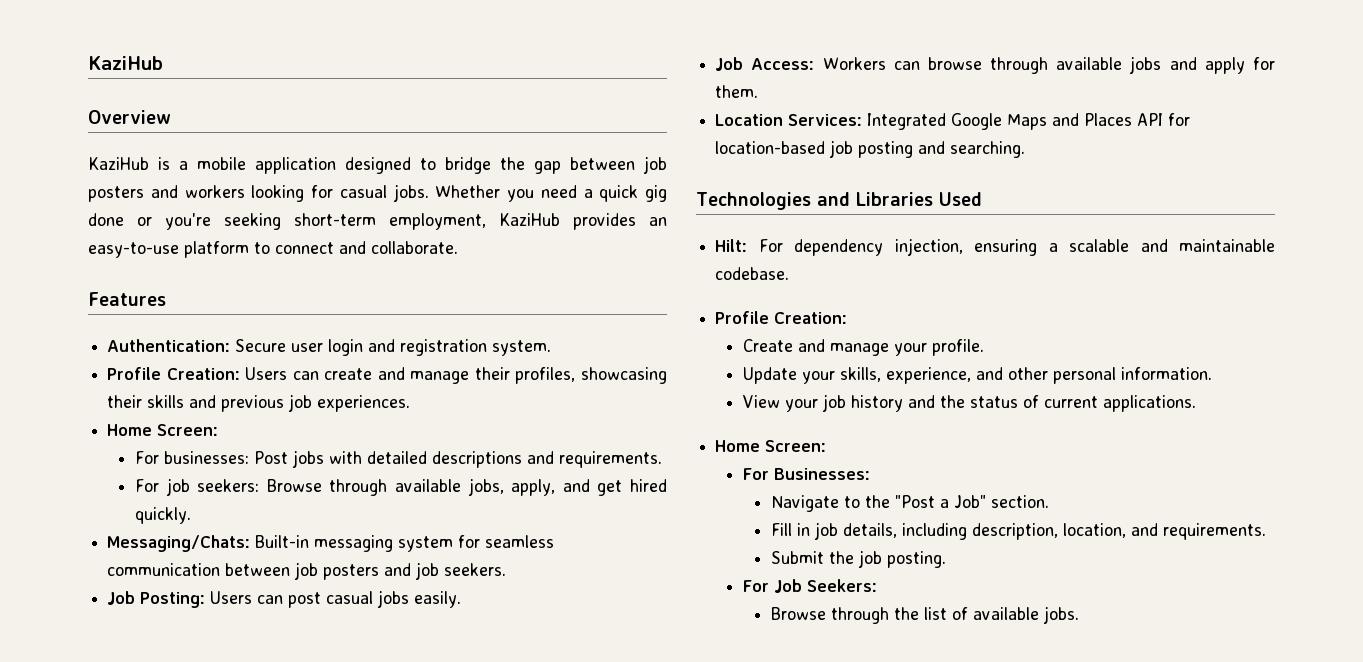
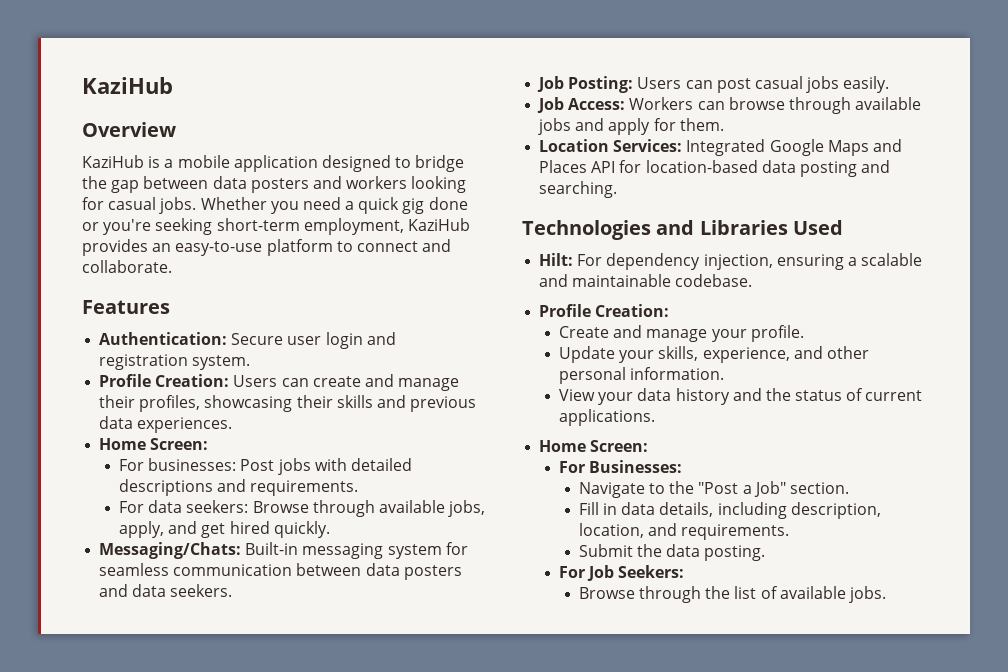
[643,156,667,174] job -> [212,176,247,189] data
[288,394,313,412] job -> [99,416,134,429] data
[165,478,190,496] job -> [148,500,183,513] data
[294,562,440,580] job posters and job -> [365,563,462,580] [99,584,167,597] data posters and data
[829,140,854,158] job -> [761,160,796,173] data
[821,394,846,412] job -> [637,388,672,401] data
[813,522,838,540] job -> [621,502,656,515] data
[857,550,882,568] job -> [666,544,701,557] data

